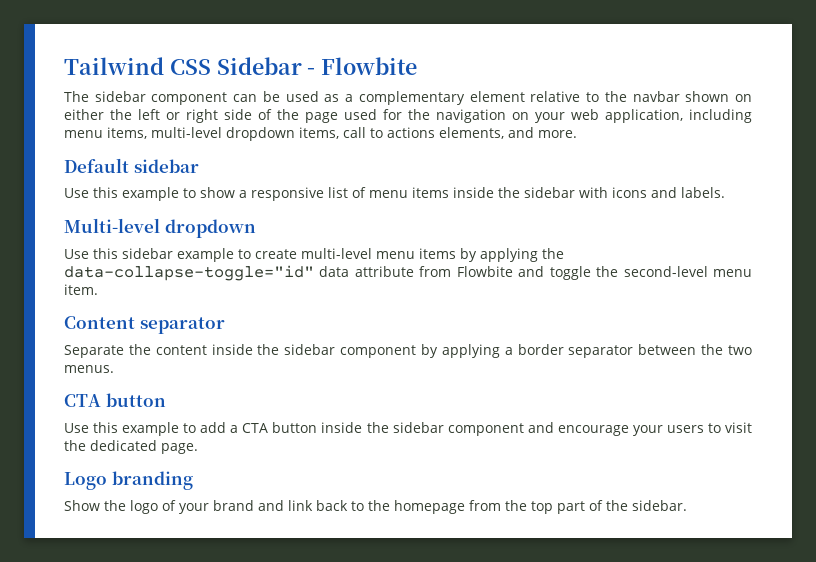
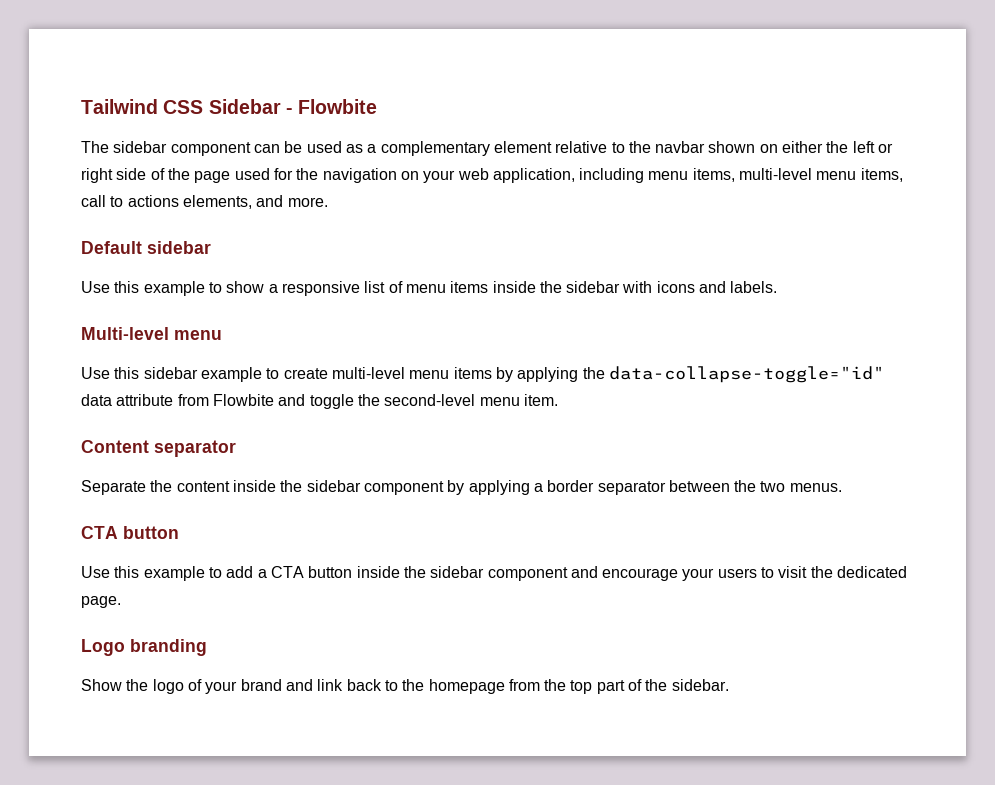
[226,127,295,141] dropdown -> [816,171,857,180] menu
[164,219,256,238] dropdown -> [174,330,222,340] menu

